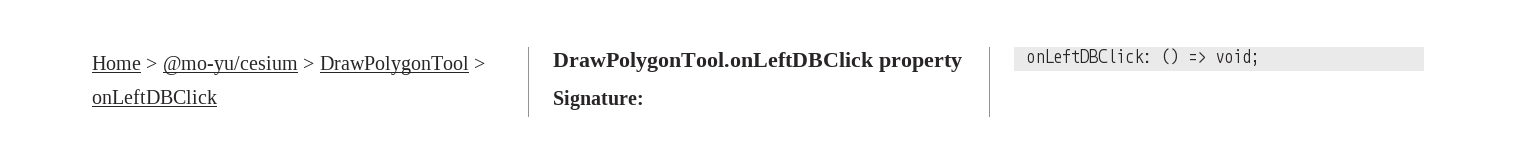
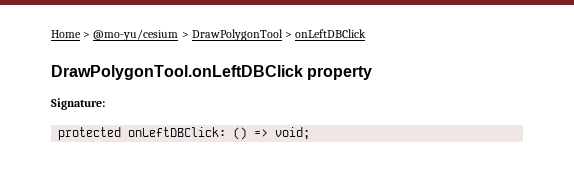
(644, 100) none -> [58,127,122,140] protected

